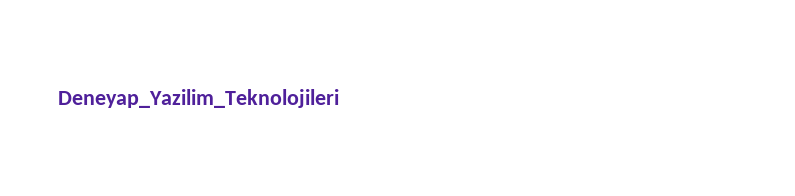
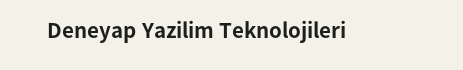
[58,89,339,108] Deneyap_Yazilim_Teknolojileri -> [47,20,347,43] Deneyap Yazilim Teknolojileri

